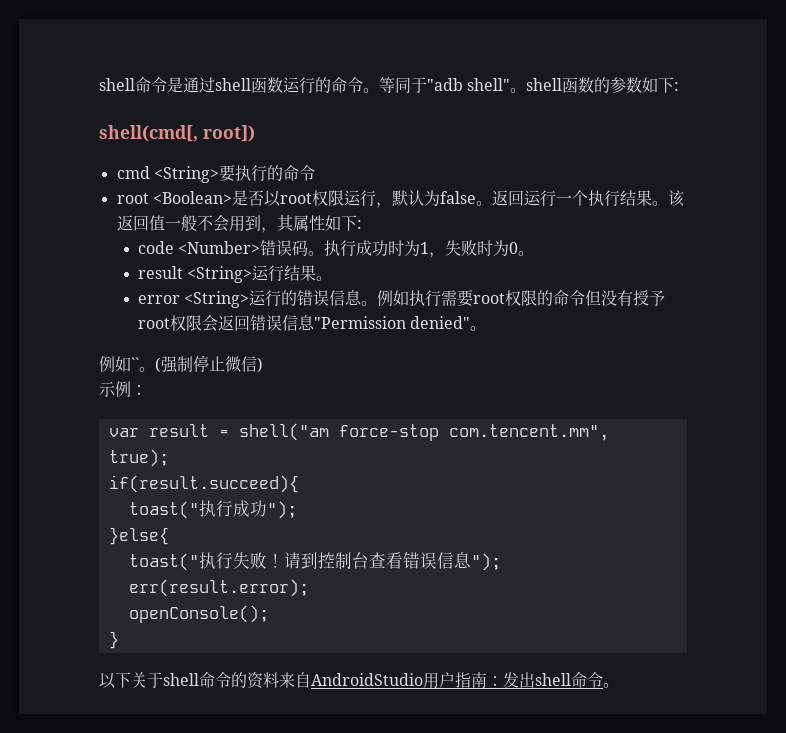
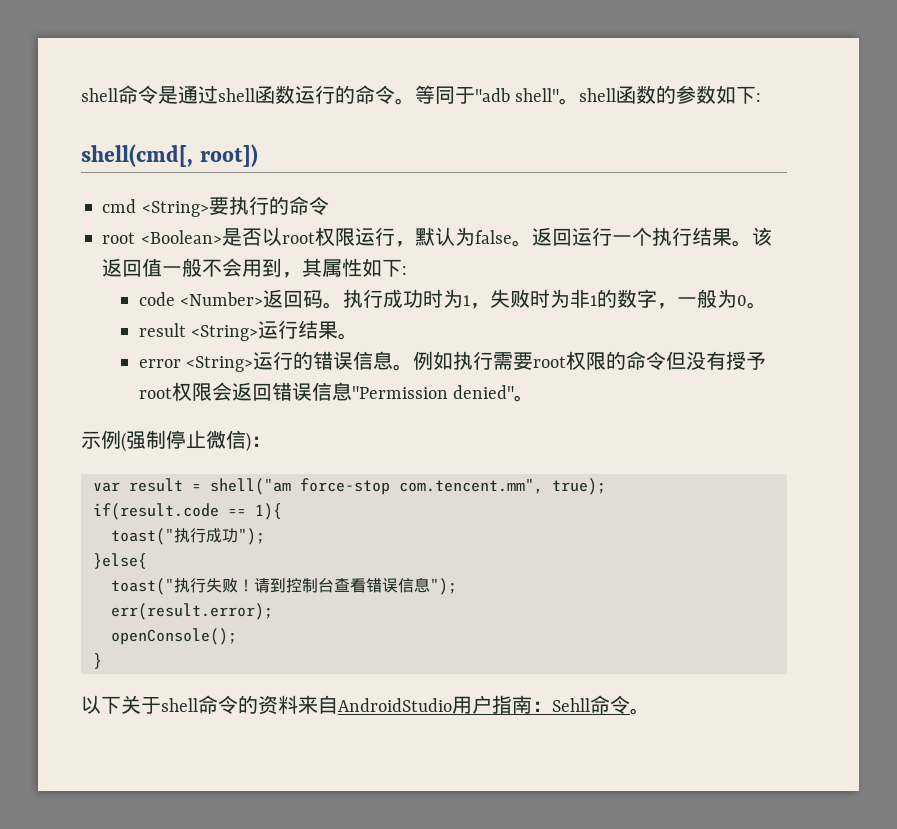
[260,240,293,256] 错误 -> [263,289,304,308] 返回
(510, 248) none -> [570,289,738,309] 非1的数字，一般为
[99,356,155,372] 例如``。 -> [81,430,121,449] 示例
[99,381,131,397] // 示例 -> (251, 442) none
[108,475,299,493] if(result.succeed){ -> [92,503,282,520] if(result.code == 1){
[503,672,571,688] 发出shell -> [552,698,590,712] Sehll

